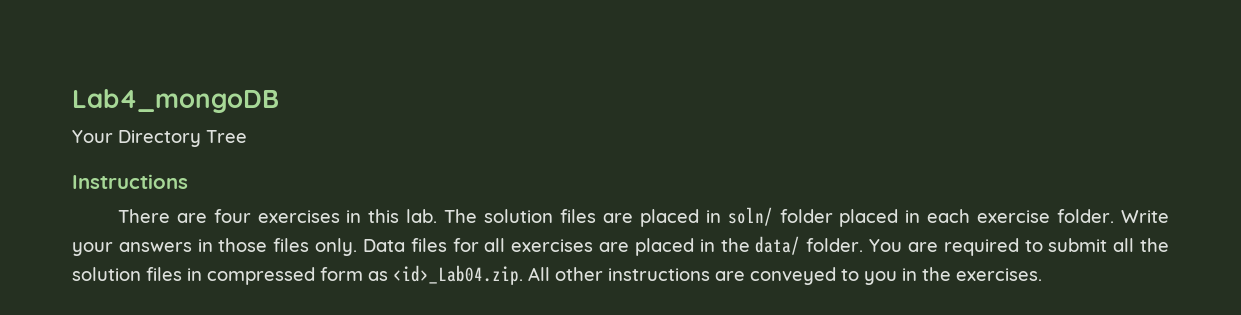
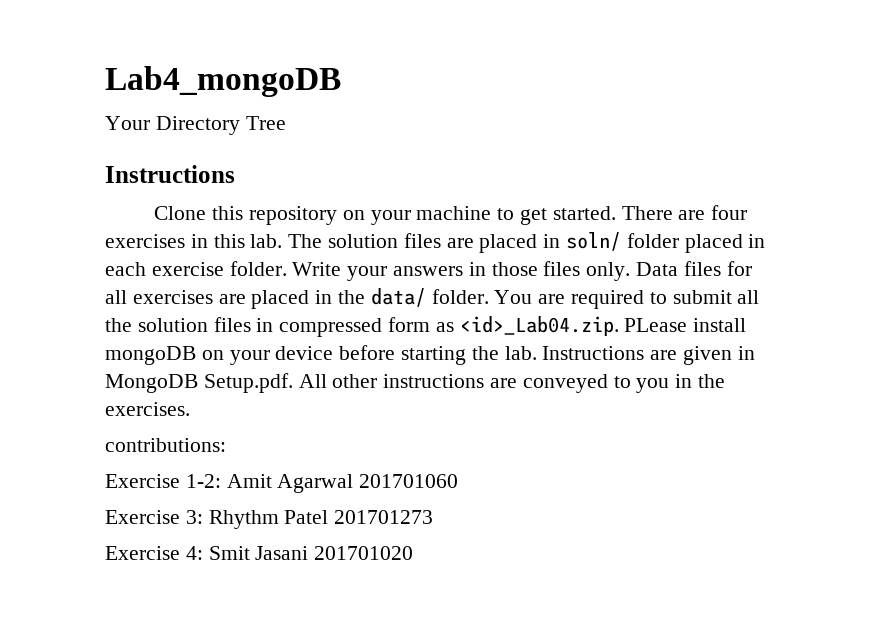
(188, 181) none -> [154,206,616,225] Clone this repository on your machine to get started.
(523, 275) none -> [624,318,747,332] [105,345,755,365] [105,373,293,393] PLease install mongoDB on your device before starting the lab. Instructions are given in MongoDB Setup.pdf.
(1042, 274) none -> [105,438,226,452] [105,474,459,493] [105,510,434,529] [105,546,414,560] // contributions: // Exercise 1-2: Amit Agarwal 201701060 // Exercise 3: Rhythm Patel 201701273 // Exercise 4: Smit Jasani 201701020

